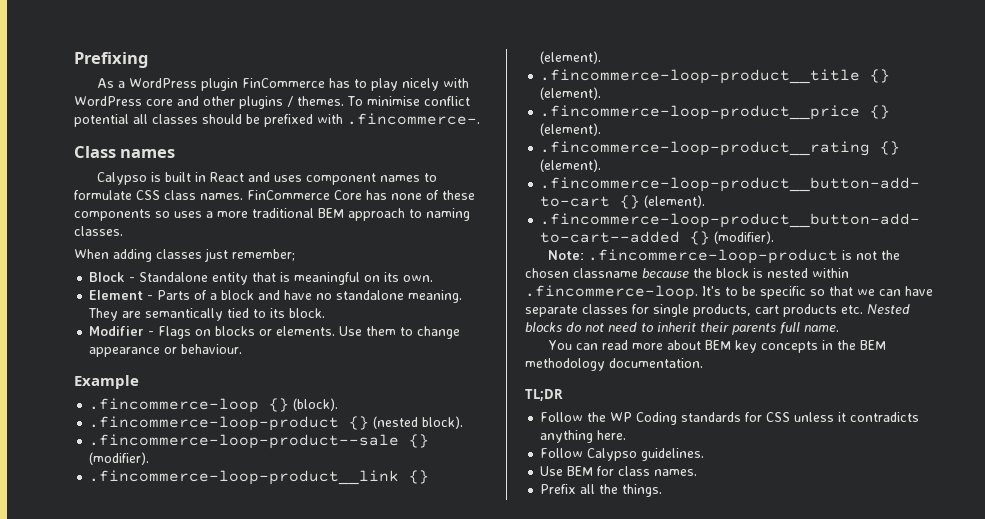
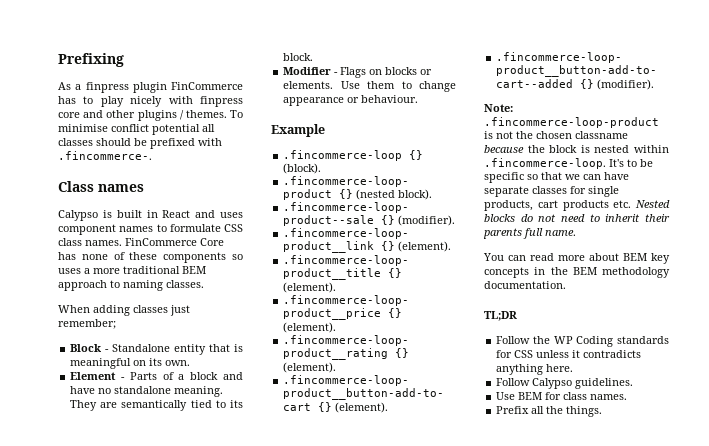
[128,78,197,88] WordPress -> [85,82,129,93] finpress
[74,96,142,106] WordPress -> [200,96,244,107] finpress

